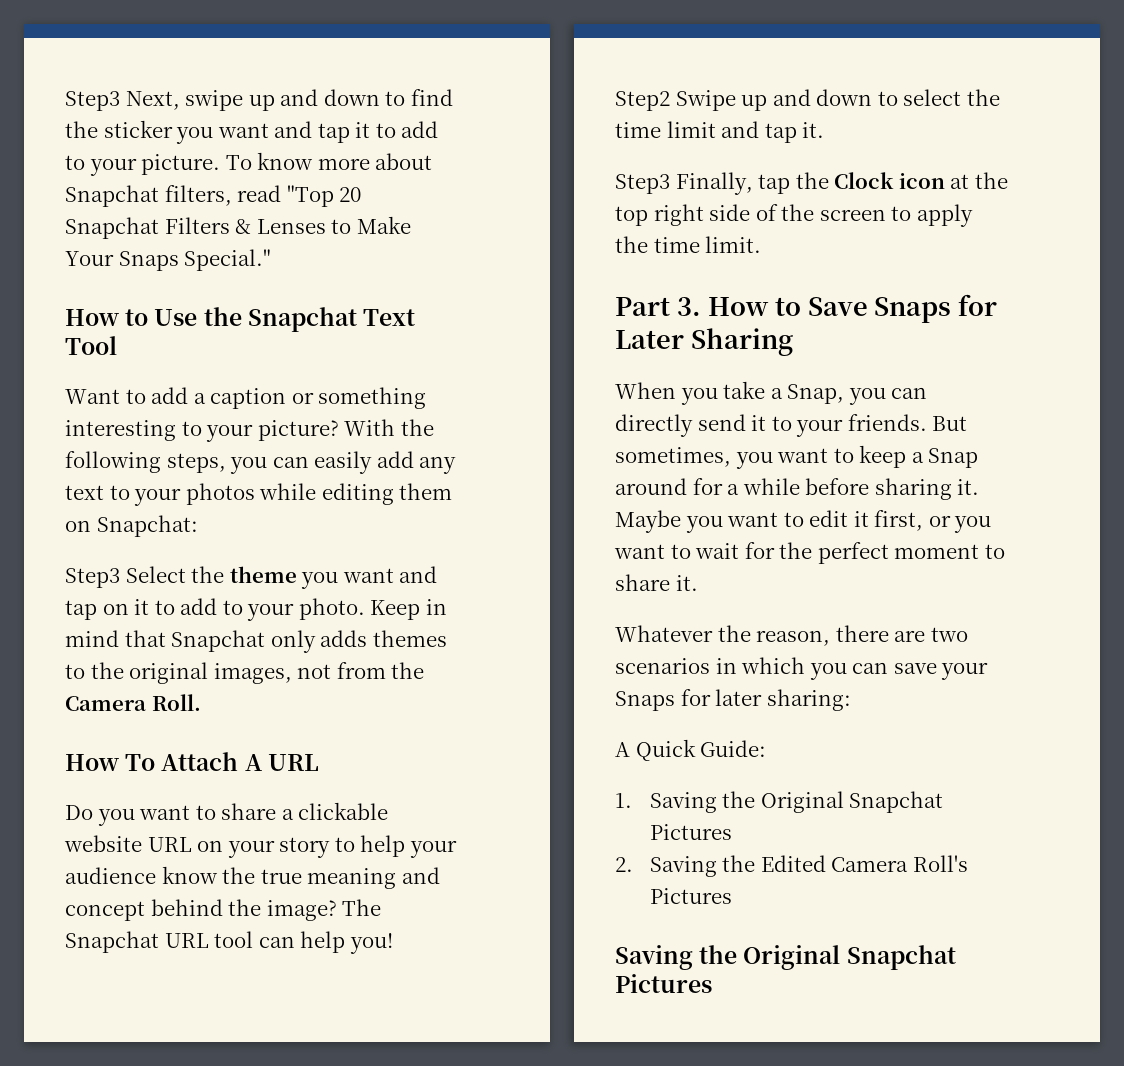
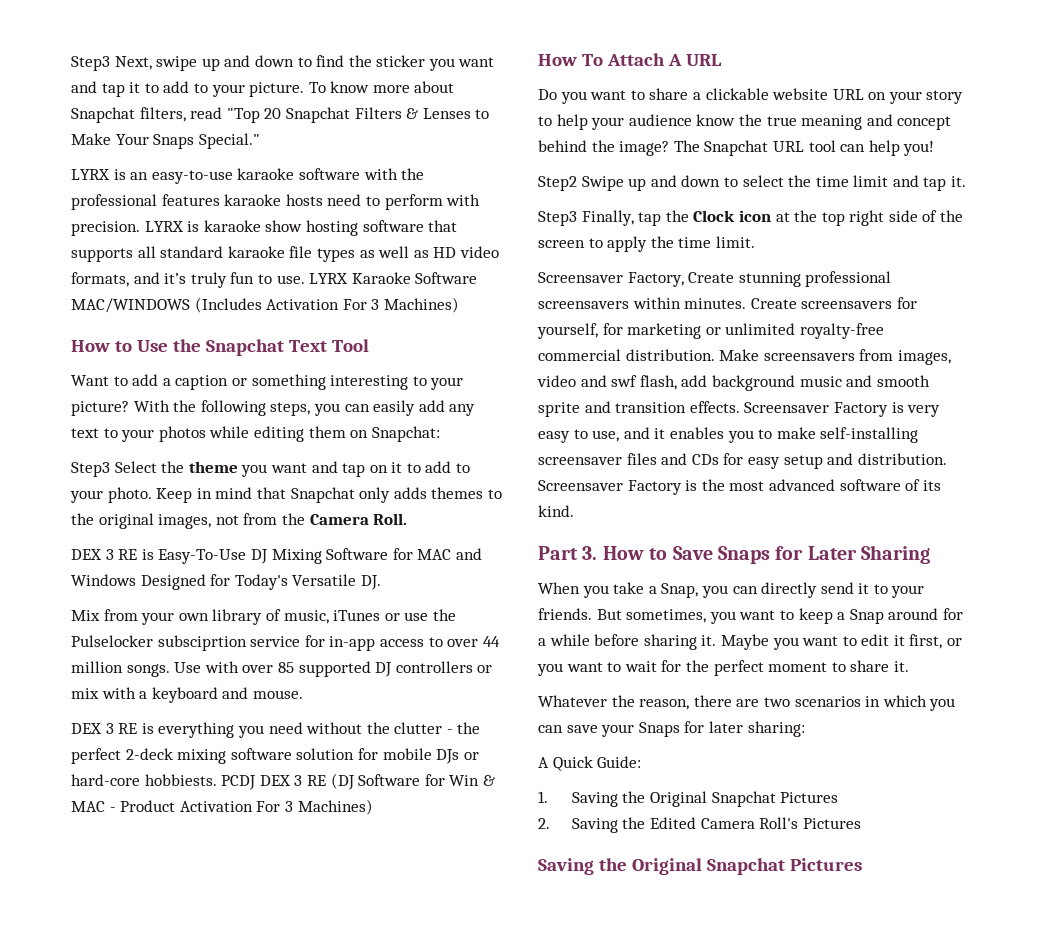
(272, 260) none -> [71,168,425,184] [71,194,481,210] [71,220,458,236] [71,246,499,262] [71,272,478,288] [71,297,459,313] // LYRX is an easy-to-use karaoke software with the professional features karaoke hosts need to perform with precision. LYRX is karaoke show hosting software that supports all standard karaoke file types as well as HD video formats, and it’s truly fun to use. LYRX Karaoke Software MAC/WINDOWS (Includes Activation For 3 Machines)
(201, 702) none -> [71,548,482,564] [71,574,381,590] [71,609,456,625] [71,635,500,651] [71,661,493,677] [71,687,303,703] [71,722,481,738] [71,748,479,764] [71,773,495,790] [71,799,373,815] // DEX 3 RE is Easy-To-Use DJ Mixing Software for MAC and Windows Designed for Today's Versatile DJ. // Mix from your own library of music, iTunes or use the Pulselocker subsciprtion service for in-app access to over 44 million songs. Use with over 85 supported DJ controllers or mix with a keyboard and mouse. // DEX 3 RE is everything you need without the clutter - the perfect 2-deck mixing software solution for mobile DJs or hard-core hobbiests. PCDJ DEX 3 RE (DJ Software for Win & MAC - Product Activation For 3 Machines)
(762, 244) none -> [538,271,892,287] [538,297,917,309] [537,323,884,339] [538,349,951,365] [537,375,930,391] [538,401,941,417] [538,427,919,443] [538,453,947,469] [538,479,941,495] [538,505,574,517] // Screensaver Factory, Create stunning professional screensavers within minutes. Create screensavers for yourself, for marketing or unlimited royalty-free commercial distribution. Make screensavers from images, video and swf flash, add background music and smooth sprite and transition effects. Screensaver Factory is very easy to use, and it enables you to make self-installing screensaver files and CDs for easy setup and distribution. Screensaver Factory is the most advanced software of its kind.

